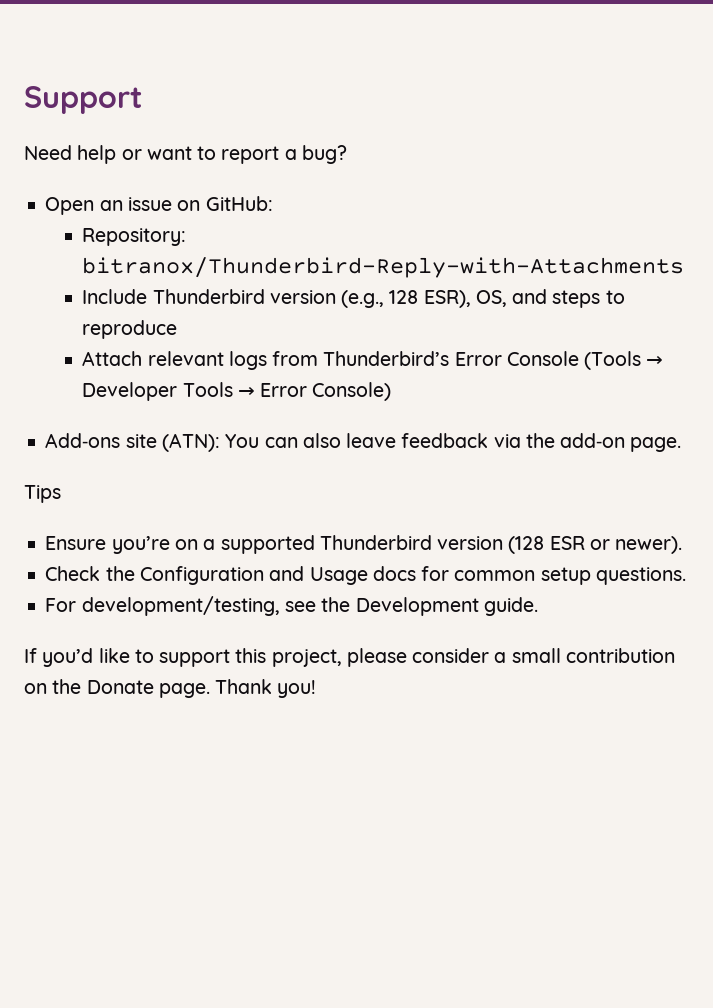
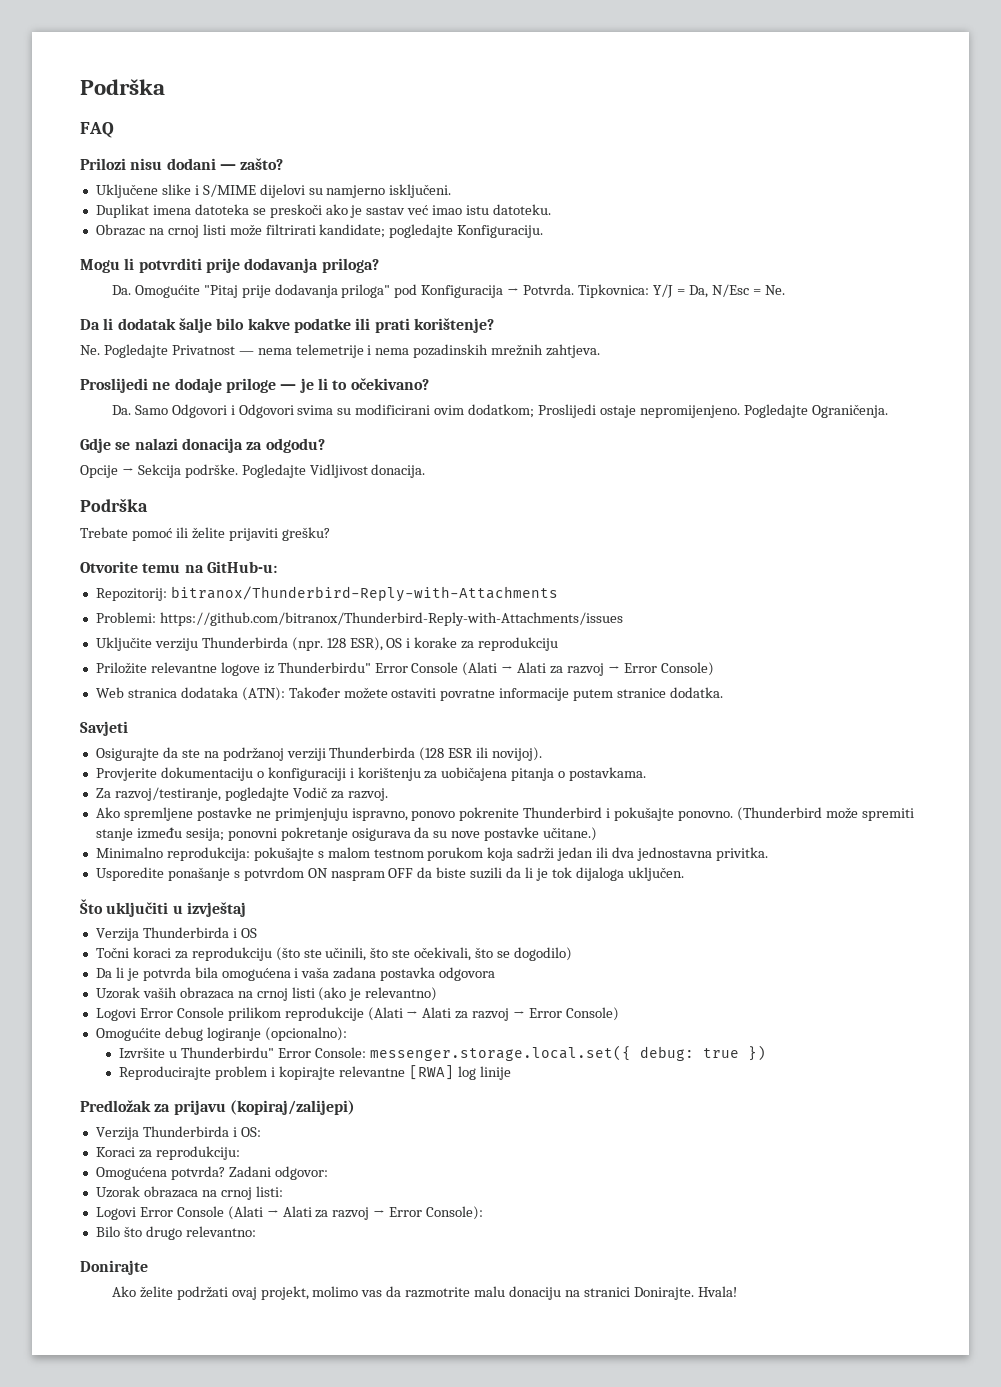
[24,86,142,114] [24,145,347,164] [45,196,273,215] [82,228,187,246] [82,257,685,278] [82,289,625,308] [82,320,178,339] [82,351,664,370] [82,382,392,401] [45,433,682,452] [24,485,61,503] [45,535,683,554] [45,566,686,585] [45,596,538,616] [24,648,675,667] [24,679,317,698] Support // Need help or want to report a bug? // Open an issue on GitHub: // Repository: bitranox/Thunderbird-Reply-with-Attachments // Include Thunderbird version (e.g., 128 ESR), OS, and steps to reproduce // Attach relevant logs from Thunderbird’s Error Console (Tools → Developer Tools → Error Console) // Add‑ons site (ATN): You can also leave feedback via the add‑on page. // Tips // Ensure you’re on a supported Thunderbird version (128 ESR or newer). // Check the Configuration and Usage docs for common setup questions. // For development/testing, see the Development guide. // If you’d like to support this project, please consider a small contribution on the Donate page. Thank you! -> [80,79,165,95] [80,122,114,138] [80,158,284,170] [95,184,452,198] [95,204,552,218] [95,224,544,238] [80,258,379,273] [111,284,785,298] [80,318,494,333] [80,344,601,358] [80,378,429,393] [111,404,888,418] [80,438,325,453] [80,464,426,478] [80,498,148,512] [80,527,330,541] [80,561,277,573] [95,586,558,602] [95,612,623,626] [95,637,559,651] [95,662,714,676] [95,687,724,701] [80,721,128,736] [95,747,543,761] [95,767,647,781] [95,787,388,801] [95,807,914,821] [95,827,598,841] [95,847,768,861] [95,867,684,881] [80,899,246,917] [95,927,257,941] [95,947,572,961] [95,967,496,981] [95,987,438,1001] [95,1007,619,1021] [95,1027,347,1041] [119,1045,766,1061] [119,1065,511,1080] [80,1100,355,1115] [95,1126,261,1140] [95,1146,240,1160] [95,1166,328,1180] [95,1186,283,1200] [95,1206,484,1220] [95,1226,256,1240] [80,1260,148,1275] [111,1286,737,1300] Podrška // FAQ // Prilozi nisu dodani — zašto? // Uključene slike i S/MIME dijelovi su namjerno isključeni. // Duplikat imena datoteka se preskoči ako je sastav već imao istu datoteku. // Obrazac na crnoj listi može filtrirati kandidate; pogledajte Konfiguraciju. // Mogu li potvrditi prije dodavanja priloga? // Da. Omogućite "Pitaj prije dodavanja priloga" pod Konfiguracija → Potvrda. Tipkovnica: Y/J = Da, N/Esc = Ne. // Da li dodatak šalje bilo kakve podatke ili prati korištenje? // Ne. Pogledajte Privatnost — nema telemetrije i nema pozadinskih mrežnih zahtjeva. // Proslijedi ne dodaje priloge — je li to očekivano? // Da. Samo Odgovori i Odgovori svima su modificirani ovim dodatkom; Proslijedi ostaje nepromijenjeno. Pogledajte Ograničenja. // Gdje se nalazi donacija za odgodu? // Opcije → Sekcija podrške. Pogledajte Vidljivost donacija. // Podrška // Trebate pomoć ili želite prijaviti grešku? // Otvorite temu na GitHub-u: // Repozitorij: bitranox/Thunderbird-Reply-with-Attachments // Problemi: https://github.com/bitranox/Thunderbird-Reply-with-Attachments/issues // Uključite verziju Thunderbirda (npr. 128 ESR), OS i korake za reprodukciju // Priložite relevantne logove iz Thunderbirdu" Error Console (Alati → Alati za razvoj → Error Console) // Web stranica dodataka (ATN): Također možete ostaviti povratne informacije putem stranice dodatka. // Savjeti // Osigurajte da ste na podržanoj verziji Thunderbirda (128 ESR ili novijoj). // Provjerite dokumentaciju o konfiguraciji i korištenju za uobičajena pitanja o postavkama. // Za razvoj/testiranje, pogledajte Vodič za razvoj. // Ako spremljene postavke ne primjenjuju ispravno, ponovo pokrenite Thunderbird i pokušajte ponovno. (Thunderbird može spremiti stanje između sesija; ponovni pokretanje osigurava da su nove postavke učitane.) // Minimalno reprodukcija: pokušajte s malom testnom porukom koja sadrži jedan ili dva jednostavna privitka. // Usporedite ponašanje s potvrdom ON naspram OFF da biste suzili da li je tok dijaloga uključen. // Što uključiti u izvještaj // Verzija Thunderbirda i OS // Točni koraci za reprodukciju (što ste učinili, što ste očekivali, što se dogodilo) // Da li je potvrda bila omogućena i vaša zadana postavka odgovora // Uzorak vaših obrazaca na crnoj listi (ako je relevantno) // Logovi Error Console prilikom reprodukcije (Alati → Alati za razvoj → Error Console) // Omogućite debug logiranje (opcionalno): // Izvršite u Thunderbirdu" Error Console: messenger.storage.local.set({ debug: true }) // Reproducirajte problem i kopirajte relevantne [RWA] log linije // Predložak za prijavu (kopiraj/zalijepi) // Verzija Thunderbirda i OS: // Koraci za reprodukciju: // Omogućena potvrda? Zadani odgovor: // Uzorak obrazaca na crnoj listi: // Logovi Error Console (Alati → Alati za razvoj → Error Console): // Bilo što drugo relevantno: // Donirajte // Ako želite podržati ovaj projekt, molimo vas da razmotrite malu donaciju na stranici Donirajte. Hvala!

